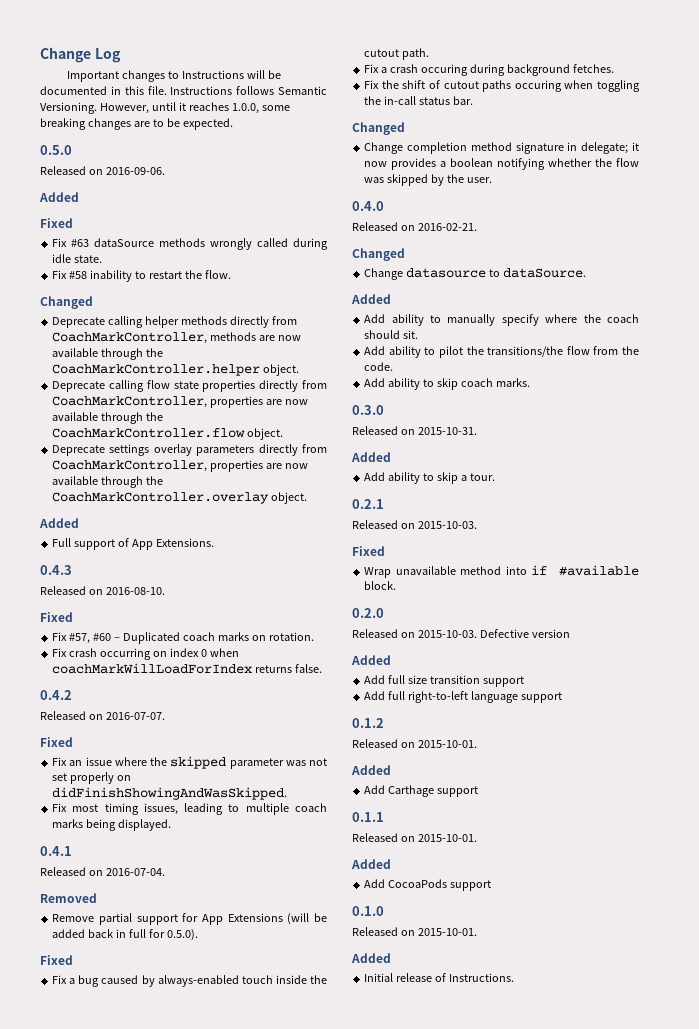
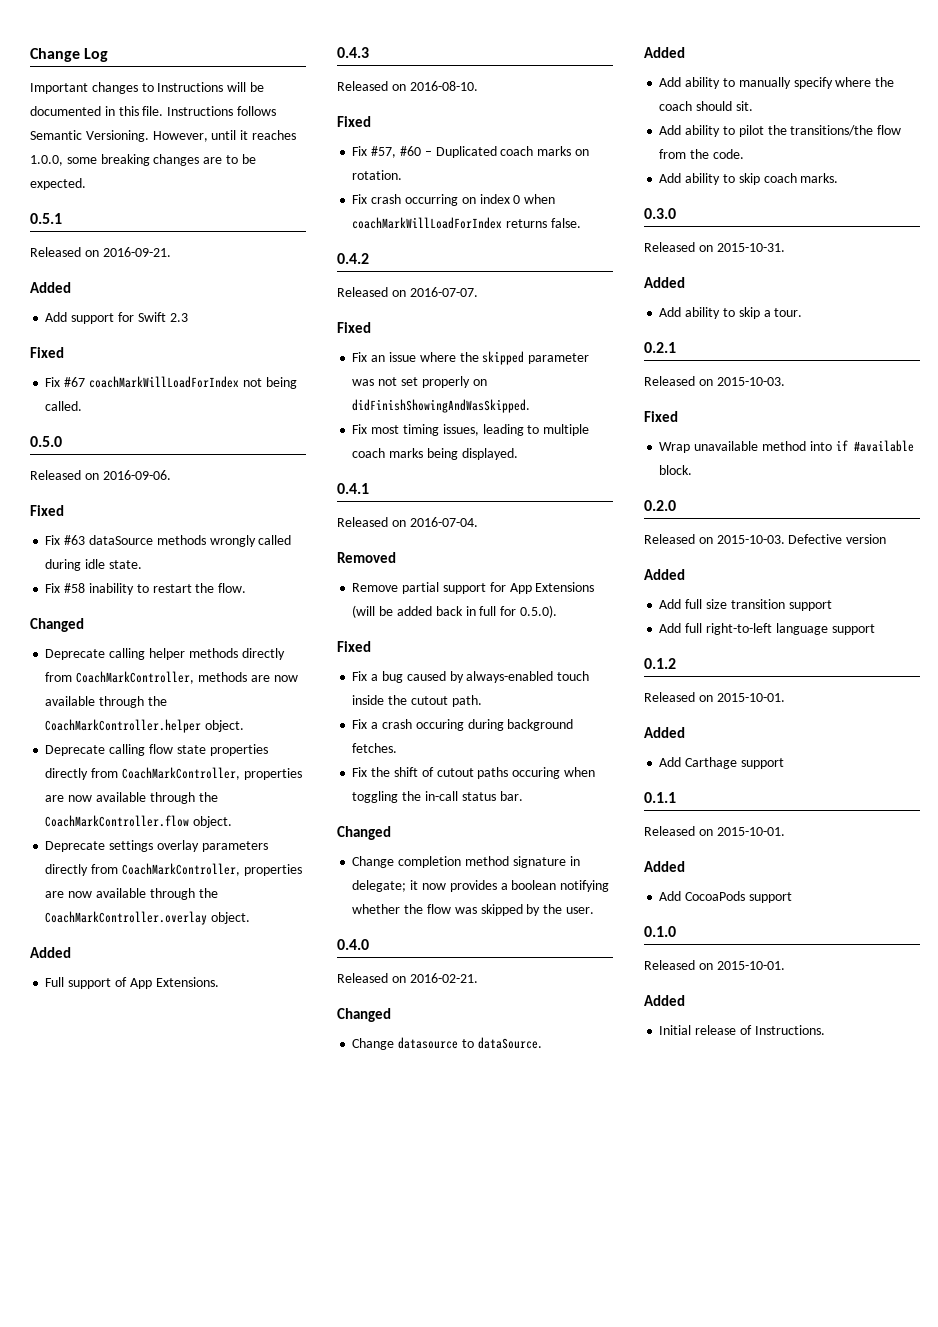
(233, 124) none -> [30,213,62,224] [30,247,171,257] [30,282,71,293] [45,312,188,324] [30,347,64,358] [45,376,297,389] [45,401,83,411] // 0.5.1 // Released on 2016-09-21. // Added // Add support for Swift 2.3 // Fixed // Fix #67 coachMarkWillLoadForIndex not being called.
[39,192,79,202] // Added -> (171, 475) none

